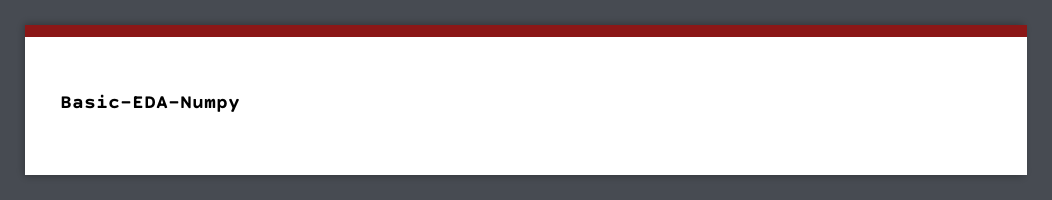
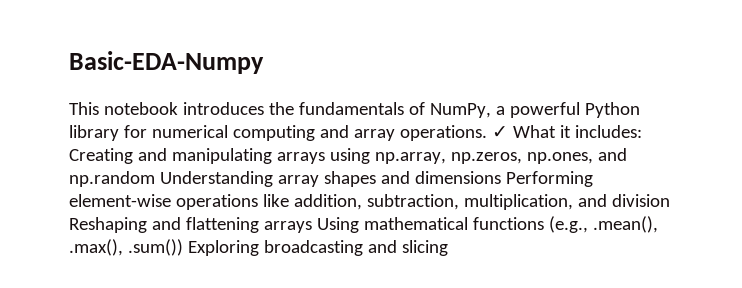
(240, 103) none -> [69,102,640,118] [69,125,642,141] [69,148,627,164] [69,171,593,187] [69,194,670,210] [69,216,658,233] [69,239,448,256] // This notebook introduces the fundamentals of NumPy, a powerful Python library for numerical computing and array operations. ✓ What it includes: Creating and manipulating arrays using np.array, np.zeros, np.ones, and np.random Understanding array shapes and dimensions Performing element-wise operations like addition, subtraction, multiplication, and division Reshaping and flattening arrays Using mathematical functions (e.g., .mean(), .max(), .sum()) Exploring broadcasting and slicing

